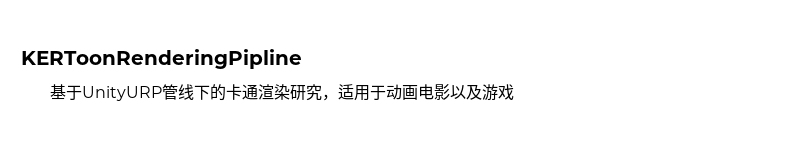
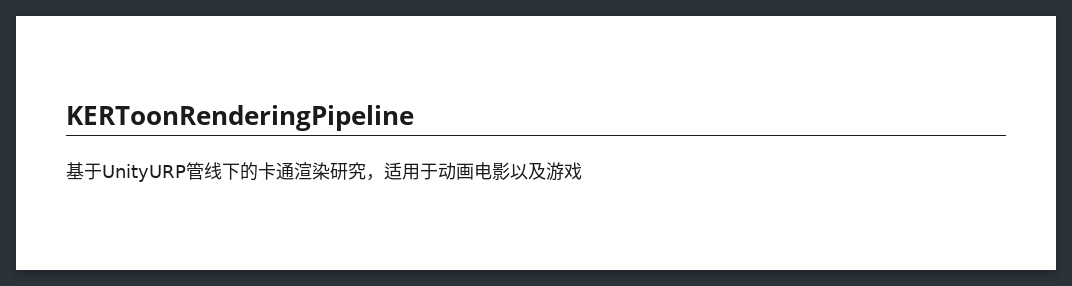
[21,49,302,69] KERToonRenderingPipline -> [66,105,414,131] KERToonRenderingPipeline

